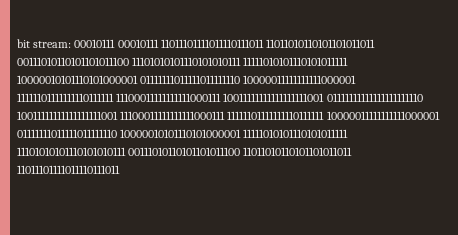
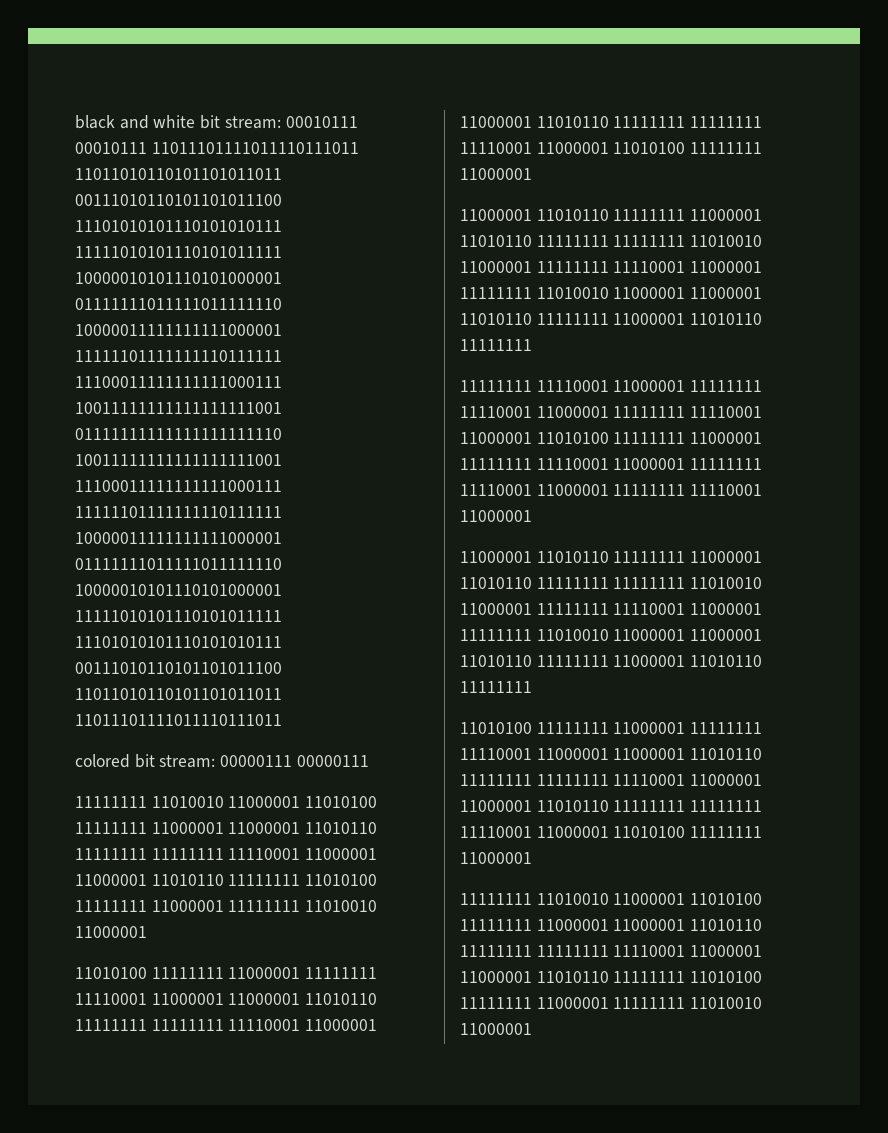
(17, 43) none -> [75,115,196,129] black and white
(120, 169) none -> [75,754,369,768] [75,796,378,808] [75,822,378,834] [75,848,378,860] [75,874,378,886] [75,900,378,912] [75,926,147,938] [75,967,378,979] [75,993,378,1005] [75,1019,378,1031] [460,116,763,128] [460,142,763,154] [460,168,532,180] [460,209,763,221] [460,235,763,247] [460,261,763,273] [460,287,763,299] [460,313,763,325] [460,339,532,351] [460,380,763,392] [460,406,763,418] [460,432,763,444] [460,458,763,470] [460,484,763,496] [460,510,532,522] [460,551,763,563] [460,577,763,589] [460,603,763,615] [460,629,763,641] [460,655,763,667] [460,681,532,693] [460,722,763,734] [460,748,763,760] [460,774,763,786] [460,800,763,812] [460,826,763,838] [460,852,532,864] [460,893,763,905] [460,919,763,931] [460,945,763,957] [460,971,763,983] [460,997,763,1009] [460,1023,532,1035] // colored bit stream: 00000111 00000111 // 11111111 11010010 11000001 11010100 11111111 11000001 11000001 11010110 11111111 11111111 11110001 11000001 11000001 11010110 11111111 11010100 11111111 11000001 11111111 11010010 11000001 // 11010100 11111111 11000001 11111111 11110001 11000001 11000001 11010110 11111111 11111111 11110001 11000001 11000001 11010110 11111111 11111111 11110001 11000001 11010100 11111111 11000001 // 11000001 11010110 11111111 11000001 11010110 11111111 11111111 11010010 11000001 11111111 11110001 11000001 11111111 11010010 11000001 11000001 11010110 11111111 11000001 11010110 11111111 // 11111111 11110001 11000001 11111111 11110001 11000001 11111111 11110001 11000001 11010100 11111111 11000001 11111111 11110001 11000001 11111111 11110001 11000001 11111111 11110001 11000001 // 11000001 11010110 11111111 11000001 11010110 11111111 11111111 11010010 11000001 11111111 11110001 11000001 11111111 11010010 11000001 11000001 11010110 11111111 11000001 11010110 11111111 // 11010100 11111111 11000001 11111111 11110001 11000001 11000001 11010110 11111111 11111111 11110001 11000001 11000001 11010110 11111111 11111111 11110001 11000001 11010100 11111111 11000001 // 11111111 11010010 11000001 11010100 11111111 11000001 11000001 11010110 11111111 11111111 11110001 11000001 11000001 11010110 11111111 11010100 11111111 11000001 11111111 11010010 11000001

